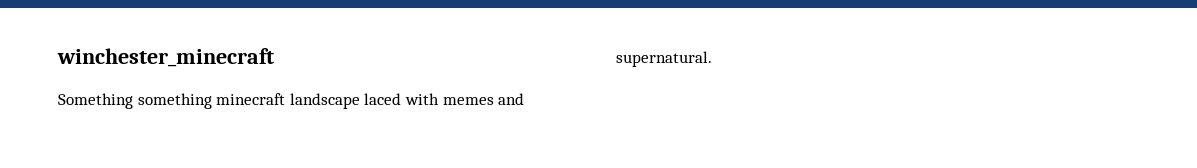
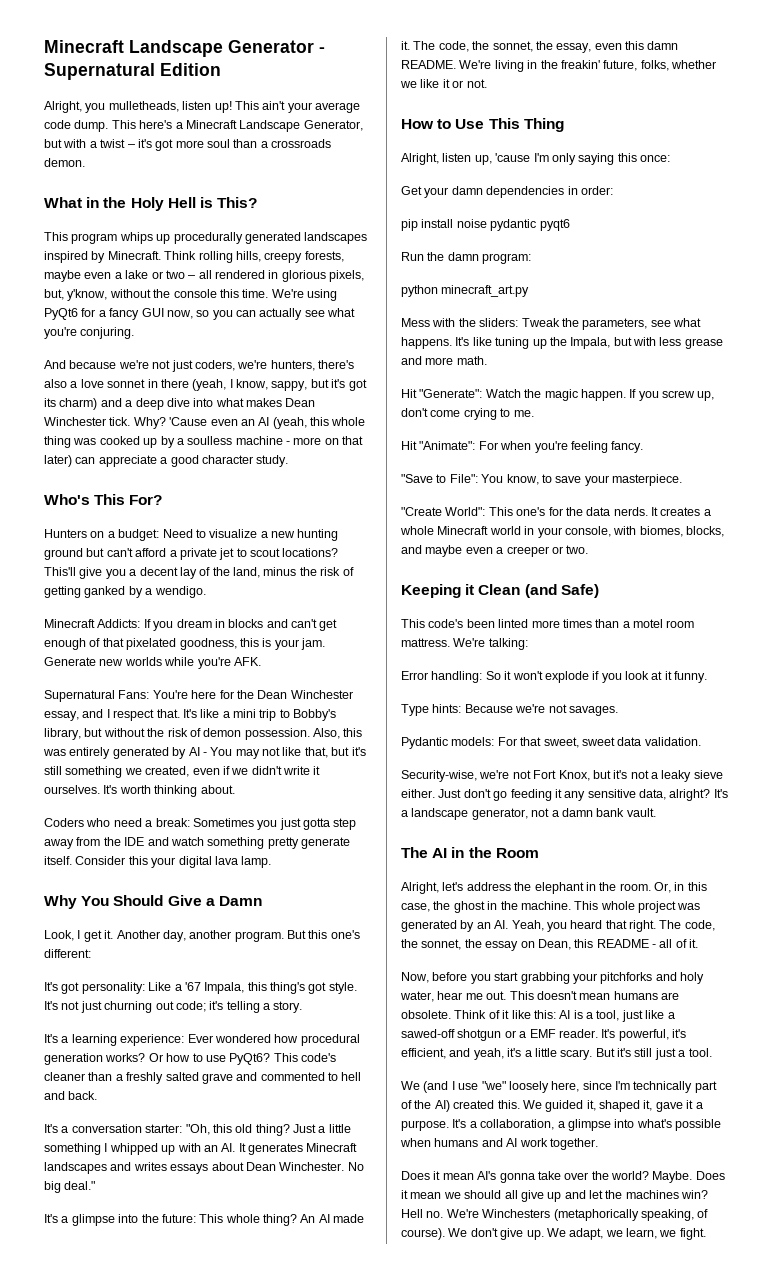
[57,48,274,67] [58,93,525,109] [616,51,712,67] winchester_minecraft // Something something minecraft landscape laced with memes and supernatural. -> [44,40,325,57] [44,63,221,80] [44,101,360,113] [44,120,363,132] [44,139,332,151] [44,158,85,167] [44,197,258,211] [44,232,368,244] [44,251,344,263] [44,270,365,282] [44,289,337,301] [44,308,356,320] [44,327,135,339] [44,360,354,372] [44,379,367,391] [44,398,316,410] [44,417,366,429] [44,436,364,448] [44,455,289,467] [44,494,163,505] [44,529,339,541] [44,548,339,560] [44,567,354,579] [44,586,206,598] [44,619,338,631] [44,638,325,650] [44,657,261,669] [44,690,353,702] [44,709,337,721] [44,728,363,740] [43,747,366,759] [44,766,321,778] [44,785,235,797] [44,818,357,830] [44,837,350,849] [44,856,272,868] [44,895,262,909] [44,930,360,942] [44,949,91,958] [44,982,357,994] [44,1001,303,1013] [44,1034,360,1046] [44,1053,336,1065] [44,1072,362,1084] [44,1091,98,1100] [44,1124,351,1136] [44,1143,358,1155] [44,1162,364,1174] [44,1181,96,1193] [44,1214,365,1226] [401,41,679,53] [401,60,716,72] [400,79,487,88] [401,118,564,132] [401,153,670,165] [401,186,613,198] [401,219,570,231] [401,252,532,264] [401,285,530,297] [401,318,701,330] [401,337,723,349] [401,356,487,365] [401,389,715,401] [401,408,534,420] [401,441,644,453] [401,474,682,486] [401,507,711,516] [400,526,724,538] [401,545,589,557] [401,584,599,598] [401,619,695,628] [401,638,528,650] [401,671,708,683] [401,704,618,716] [401,737,701,749] [401,770,723,782] [401,789,728,801] [401,808,656,820] [401,847,539,858] [401,882,707,894] [401,901,701,913] [401,920,715,932] [401,939,699,951] [401,972,704,984] [400,991,679,1002] [401,1010,675,1022] [401,1029,686,1041] [401,1048,712,1060] [401,1081,717,1093] [401,1100,703,1112] [401,1119,721,1131] [400,1138,598,1150] [401,1171,725,1183] [401,1190,709,1202] [401,1209,709,1221] [401,1228,706,1240] Minecraft Landscape Generator - Supernatural Edition // Alright, you mulletheads, listen up! This ain't your average code dump. This here's a Minecraft Landscape Generator, but with a twist – it's got more soul than a crossroads demon. // What in the Holy Hell is This? // This program whips up procedurally generated landscapes inspired by Minecraft. Think rolling hills, creepy forests, maybe even a lake or two – all rendered in glorious pixels, but, y'know, without the console this time. We're using PyQt6 for a fancy GUI now, so you can actually see what you're conjuring. // And because we're not just coders, we're hunters, there's also a love sonnet in there (yeah, I know, sappy, but it's got its charm) and a deep dive into what makes Dean Winchester tick. Why? 'Cause even an AI (yeah, this whole thing was cooked up by a soulless machine - more on that later) can appreciate a good character study. // Who's This For? // Hunters on a budget: Need to visualize a new hunting ground but can't afford a private jet to scout locations? This'll give you a decent lay of the land, minus the risk of getting ganked by a wendigo. // Minecraft Addicts: If you dream in blocks and can't get enough of that pixelated goodness, this is your jam. Generate new worlds while you're AFK. // Supernatural Fans: You're here for the Dean Winchester essay, and I respect that. It's like a mini trip to Bobby's library, but without the risk of demon possession. Also, this was entirely generated by AI - You may not like that, but it's still something we created, even if we didn't write it ourselves. It's worth thinking about. // Coders who need a break: Sometimes you just gotta step away from the IDE and watch something pretty generate itself. Consider this your digital lava lamp. // Why You Should Give a Damn // Look, I get it. Another day, another program. But this one's different: // It's got personality: Like a '67 Impala, this thing's got style. It's not just churning out code; it's telling a story. // It's a learning experience: Ever wondered how procedural generation works? Or how to use PyQt6? This code's cleaner than a freshly salted grave and commented to hell and back. // It's a conversation starter: "Oh, this old thing? Just a little something I whipped up with an AI. It generates Minecraft landscapes and writes essays about Dean Winchester. No big deal." // It's a glimpse into the future: This whole thing? An AI made it. The code, the sonnet, the essay, even this damn README. We're living in the freakin' future, folks, whether we like it or not. // How to Use This Thing // Alright, listen up, 'cause I'm only saying this once: // Get your damn dependencies in order: // pip install noise pydantic pyqt6 // Run the damn program: // python minecraft_art.py // Mess with the sliders: Tweak the parameters, see what happens. It's like tuning up the Impala, but with less grease and more math. // Hit "Generate": Watch the magic happen. If you screw up, don't come crying to me. // Hit "Animate": For when you're feeling fancy. // "Save to File": You know, to save your masterpiece. // "Create World": This one's for the data nerds. It creates a whole Minecraft world in your console, with biomes, blocks, and maybe even a creeper or two. // Keeping it Clean (and Safe) // This code's been linted more times than a motel room mattress. We're talking: // Error handling: So it won't explode if you look at it funny. // Type hints: Because we're not savages. // Pydantic models: For that sweet, sweet data validation. // Security-wise, we're not Fort Knox, but it's not a leaky sieve either. Just don't go feeding it any sensitive data, alright? It's a landscape generator, not a damn bank vault. // The AI in the Room // Alright, let's address the elephant in the room. Or, in this case, the ghost in the machine. This whole project was generated by an AI. Yeah, you heard that right. The code, the sonnet, the essay on Dean, this README - all of it. // Now, before you start grabbing your pitchforks and holy water, hear me out. This doesn't mean humans are obsolete. Think of it like this: AI is a tool, just like a sawed-off shotgun or a EMF reader. It's powerful, it's efficient, and yeah, it's a little scary. But it's still just a tool. // We (and I use "we" loosely here, since I'm technically part of the AI) created this. We guided it, shaped it, gave it a purpose. It's a collaboration, a glimpse into what's possible when humans and AI work together. // Does it mean AI's gonna take over the world? Maybe. Does it mean we should all give up and let the machines win? Hell no. We're Winchesters (metaphorically speaking, of course). We don't give up. We adapt, we learn, we fight.

